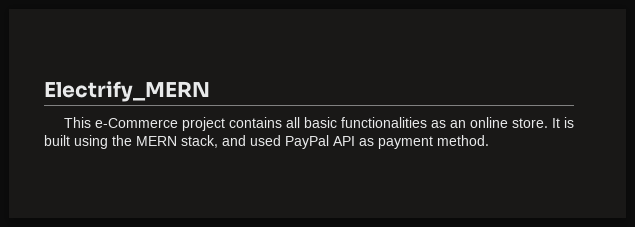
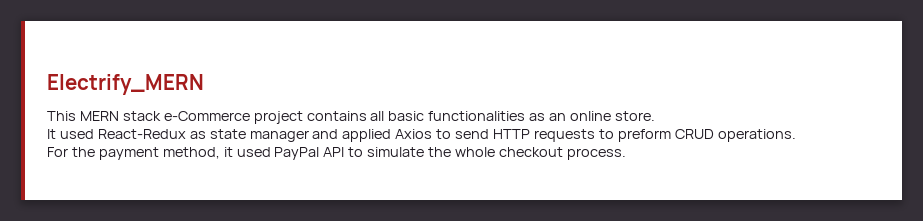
(91, 122) none -> [79,111,161,121] MERN stack
[551,117,574,128] [44,135,489,149] It is built using the MERN stack, and used PayPal API as payment method. -> [47,129,796,142] [47,147,626,160] // It used React-Redux as state manager and applied Axios to send HTTP requests to preform CRUD operations. // For the payment method, it used PayPal API to simulate the whole checkout process.

